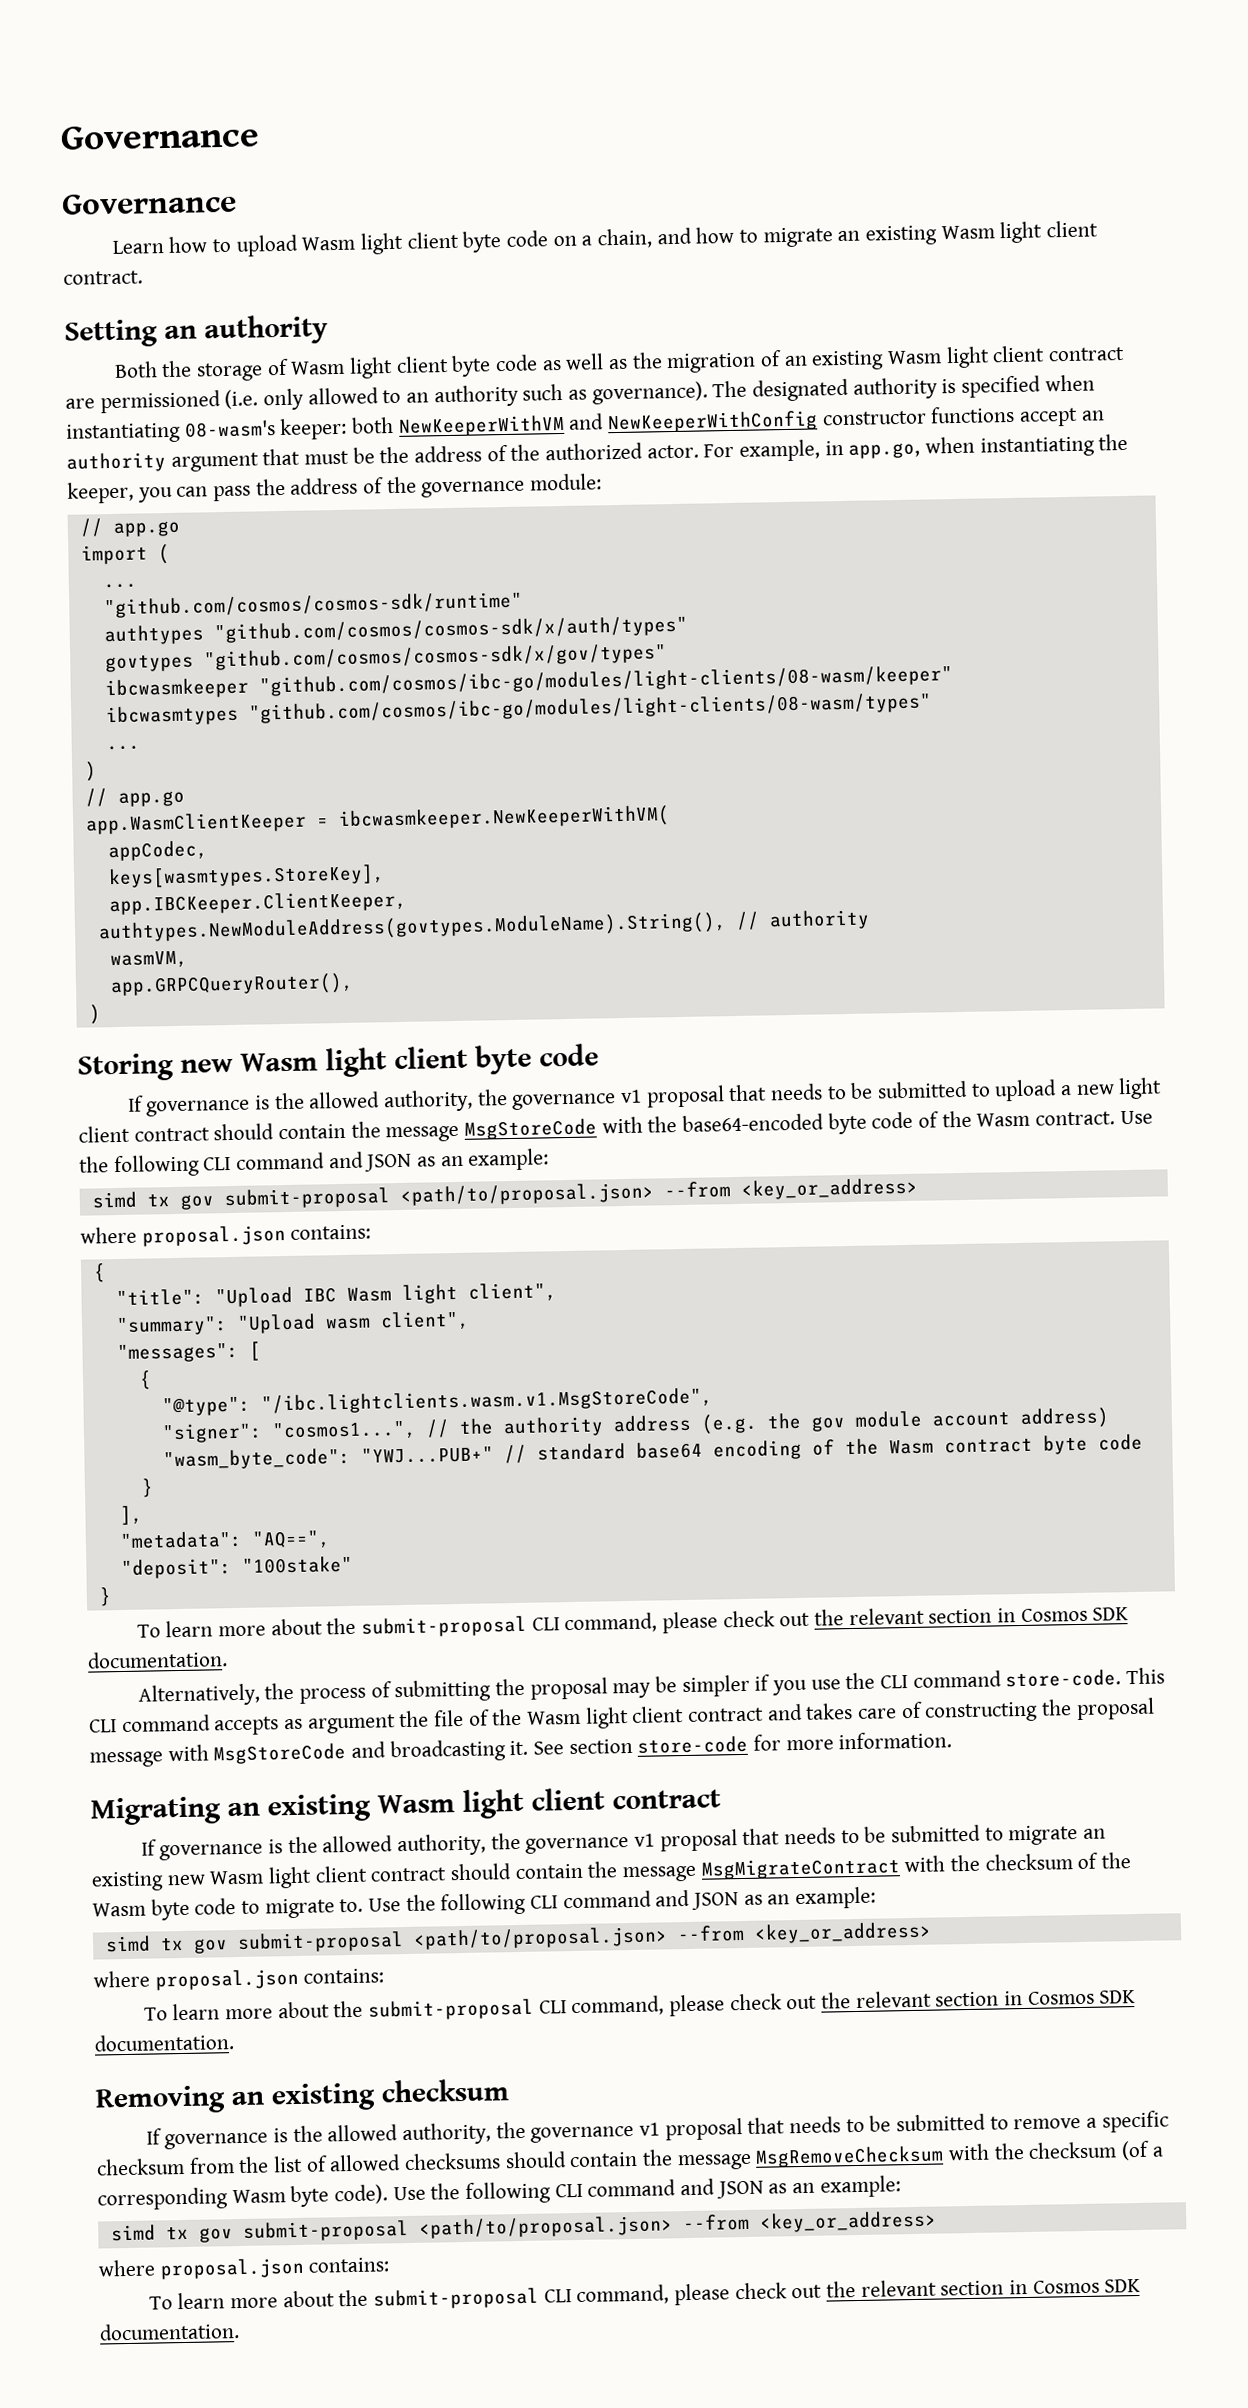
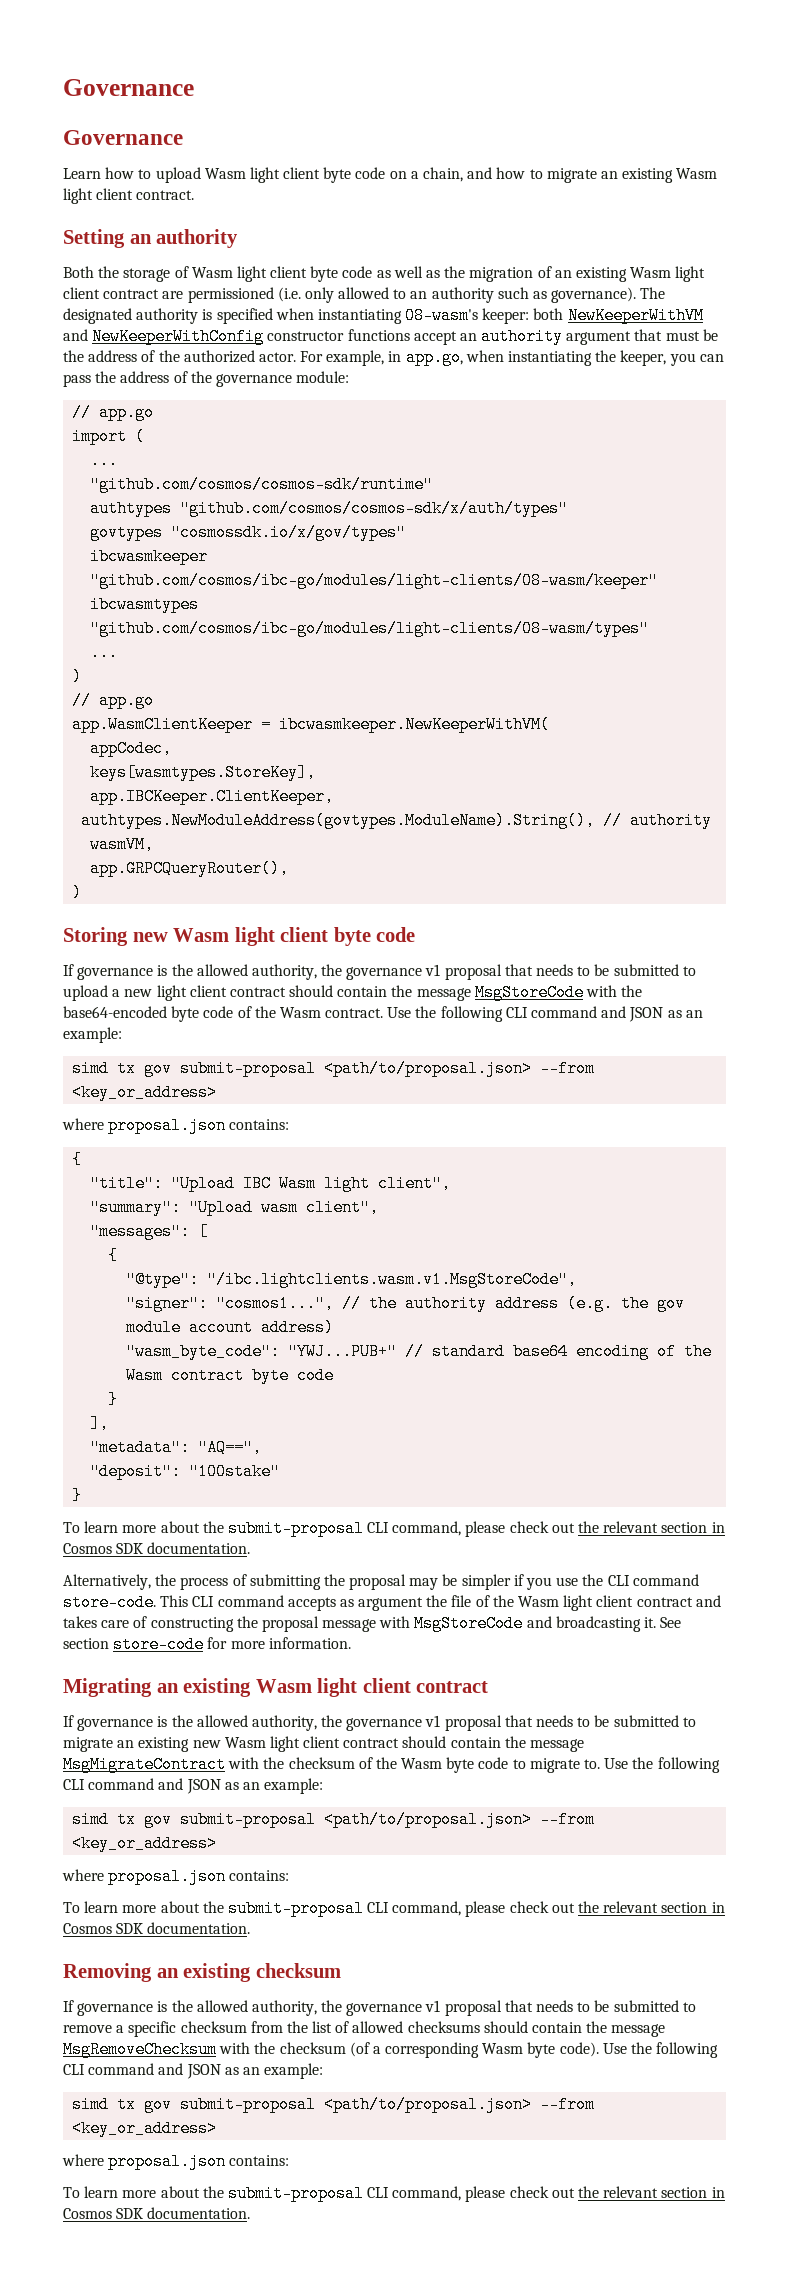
[203,643,667,671] "github.com/cosmos/cosmos-sdk/x/gov/types" -> [171,524,407,541] "cosmossdk.io/x/gov/types"

